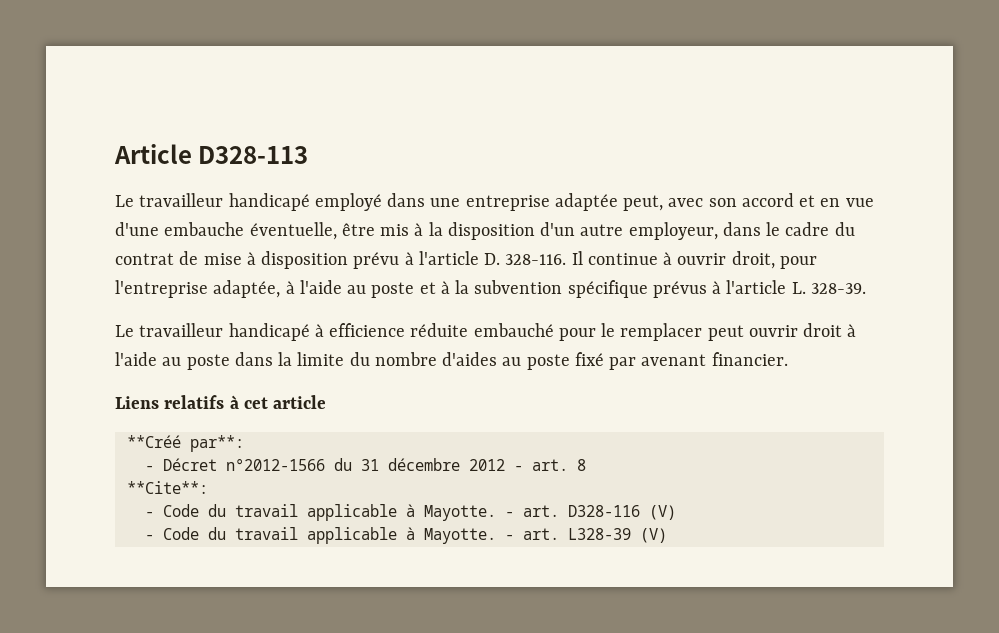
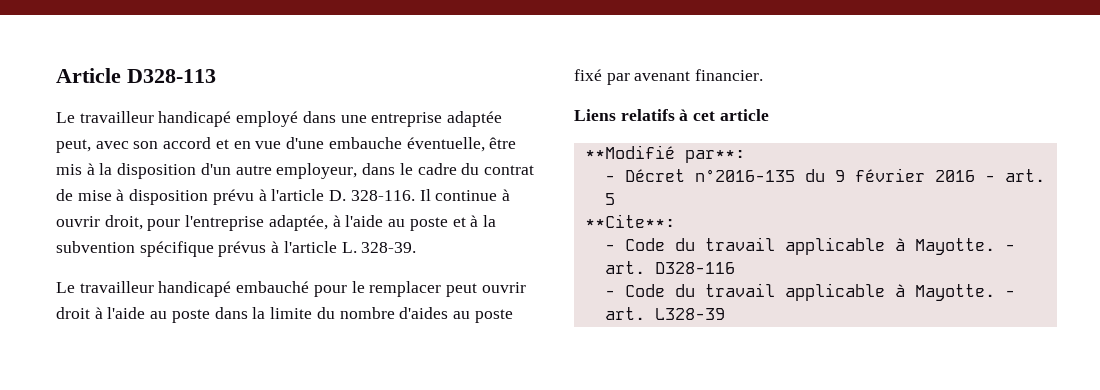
[314,323,469,337] à efficience réduite -> (232, 289) none
[126,435,181,448] **Créé -> [584,145,675,159] **Modifié
[225,458,586,471] n°2012-1566 du 31 décembre 2012 - art. 8 -> [694,168,1045,182] [604,193,615,205] n°2016-135 du 9 février 2016 - art. 5
[648,505,676,520] (V) -> (735, 268) none
[639,528,667,543] (V) -> (725, 314) none

